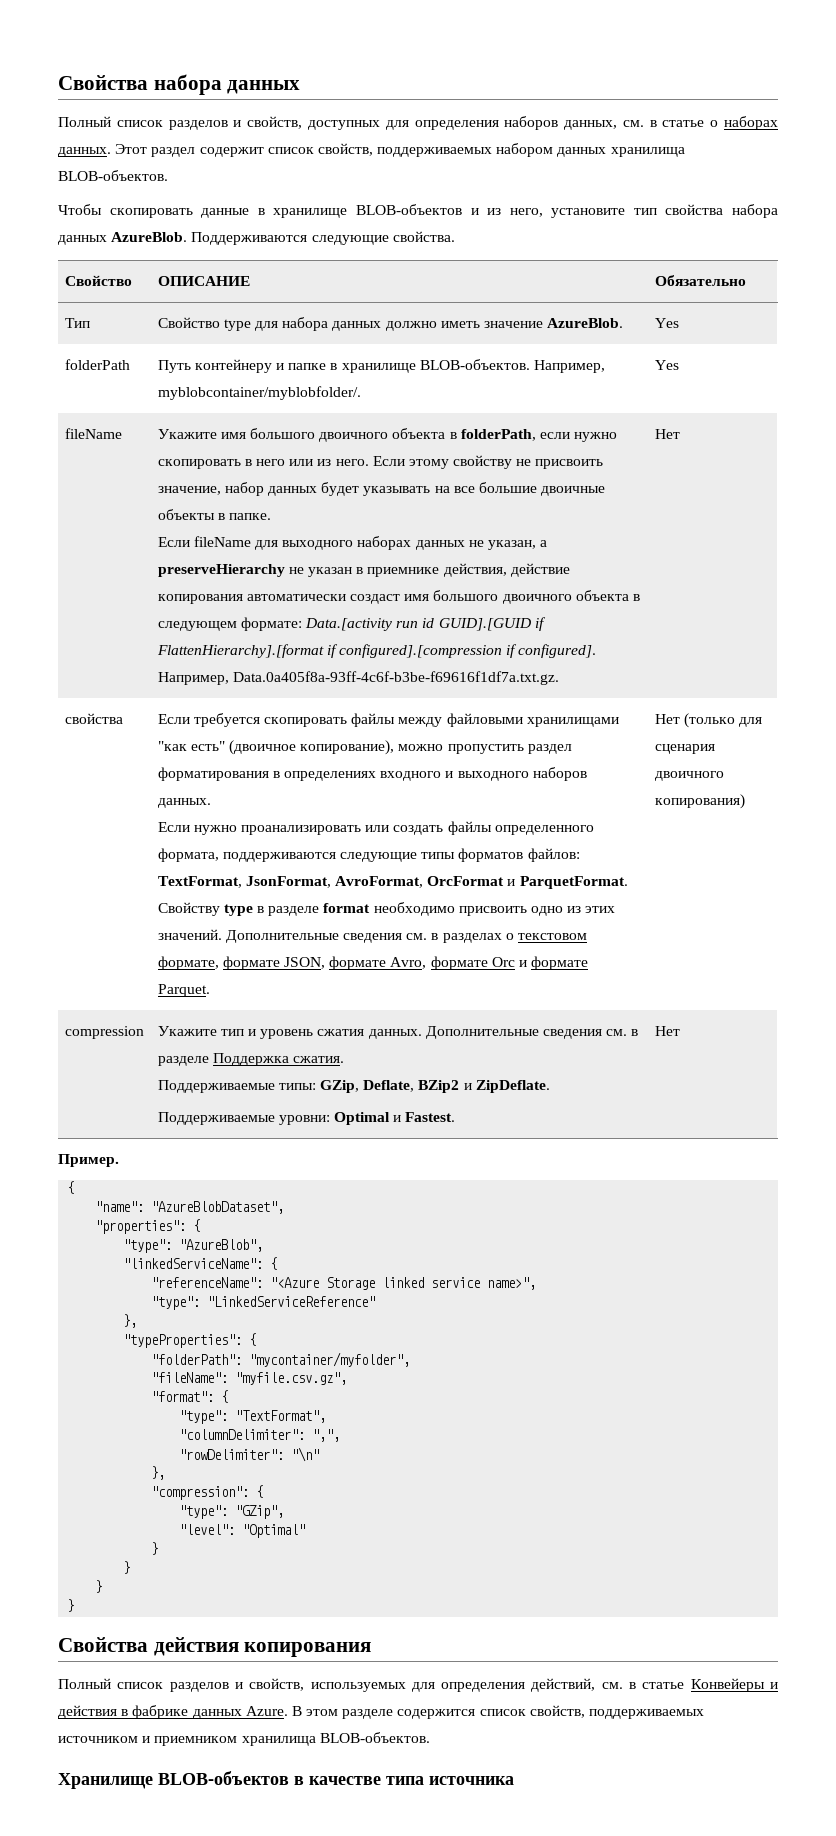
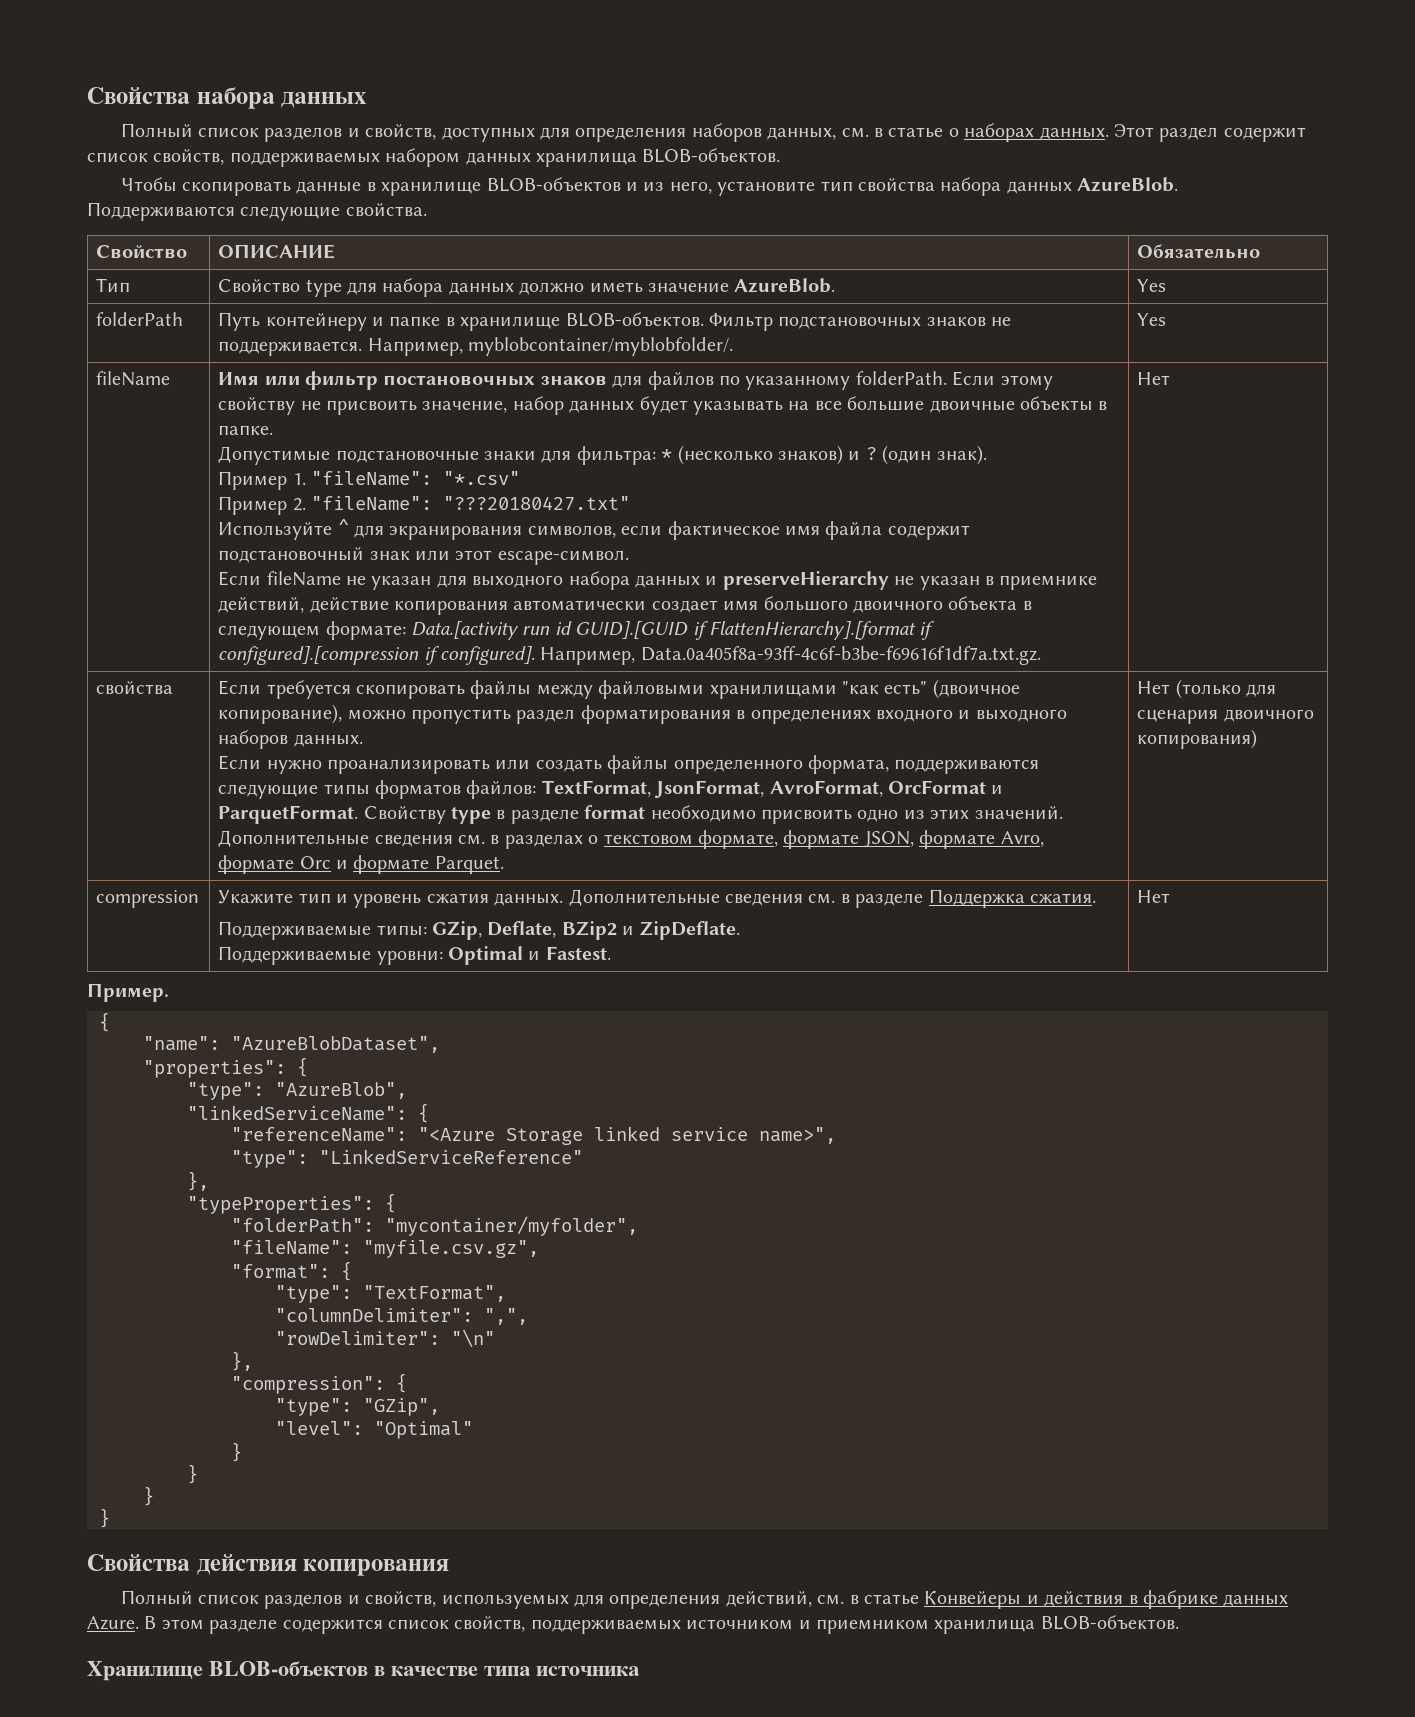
(530, 364) none -> [708,313,1012,331] [218,341,363,356] Фильтр подстановочных знаков не поддерживается.
[157,428,618,442] [157,459,369,469] Укажите имя большого двоичного объекта в folderPath, если нужно скопировать в него или из него. -> [218,371,947,390] Имя или фильтр постановочных знаков для файлов по указанному folderPath.
[157,536,548,550] Если fileName для выходного наборах данных не указан, а -> [218,445,987,465] [218,471,520,490] [218,496,630,515] [218,519,970,540] [218,547,629,565] [218,571,718,590] Допустимые подстановочные знаки для фильтра: * (несколько знаков) и ? (один знак). // Пример 1. "fileName": "*.csv" // Пример 2. "fileName": "???20180427.txt" // Используйте ^ для экранирования символов, если фактическое имя файла содержит подстановочный знак или этот escape-символ. // Если fileName не указан для выходного набора данных и
[443,563,507,577] действия, -> [218,597,305,613] действий,
[349,594,400,604] создаст -> [651,600,718,613] создает

